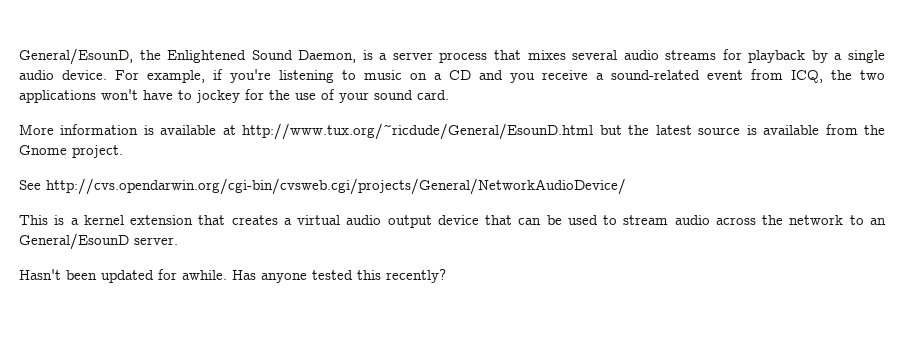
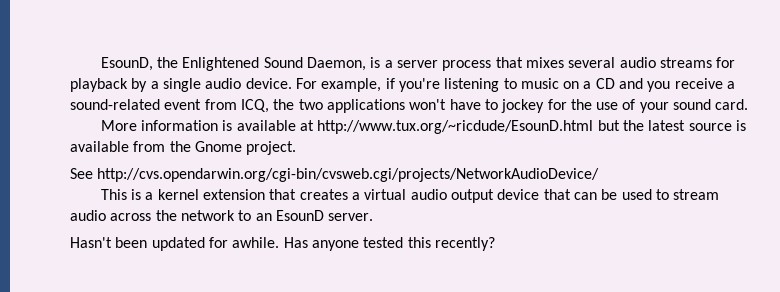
[19,48,133,65] General/EsounD, -> [100,57,153,71] EsounD,
[242,123,594,140] http://www.tux.org/~ricdude/General/EsounD.html -> [317,120,594,134] http://www.tux.org/~ricdude/EsounD.html
[46,178,626,195] http://cvs.opendarwin.org/cgi-bin/cvsweb.cgi/projects/General/NetworkAudioDevice/ -> [97,168,600,182] http://cvs.opendarwin.org/cgi-bin/cvsweb.cgi/projects/NetworkAudioDevice/
[19,233,129,250] General/EsounD -> [275,210,324,221] EsounD

